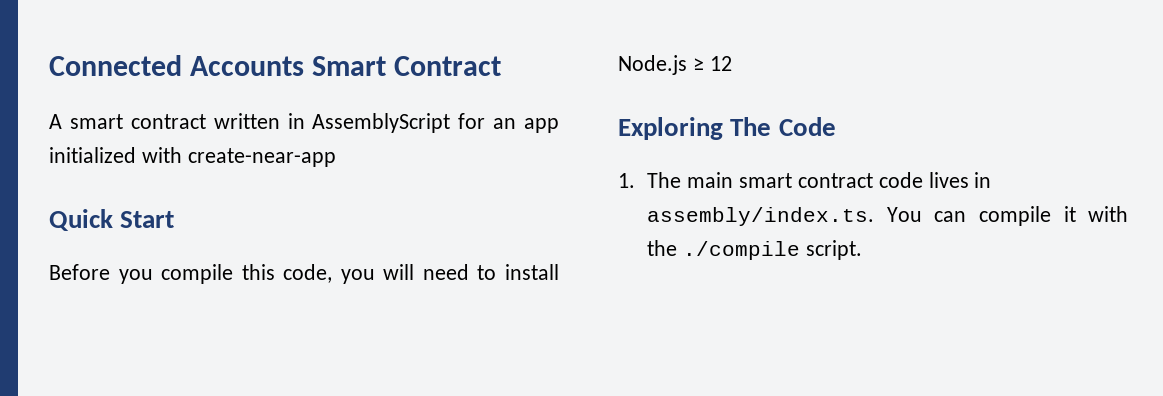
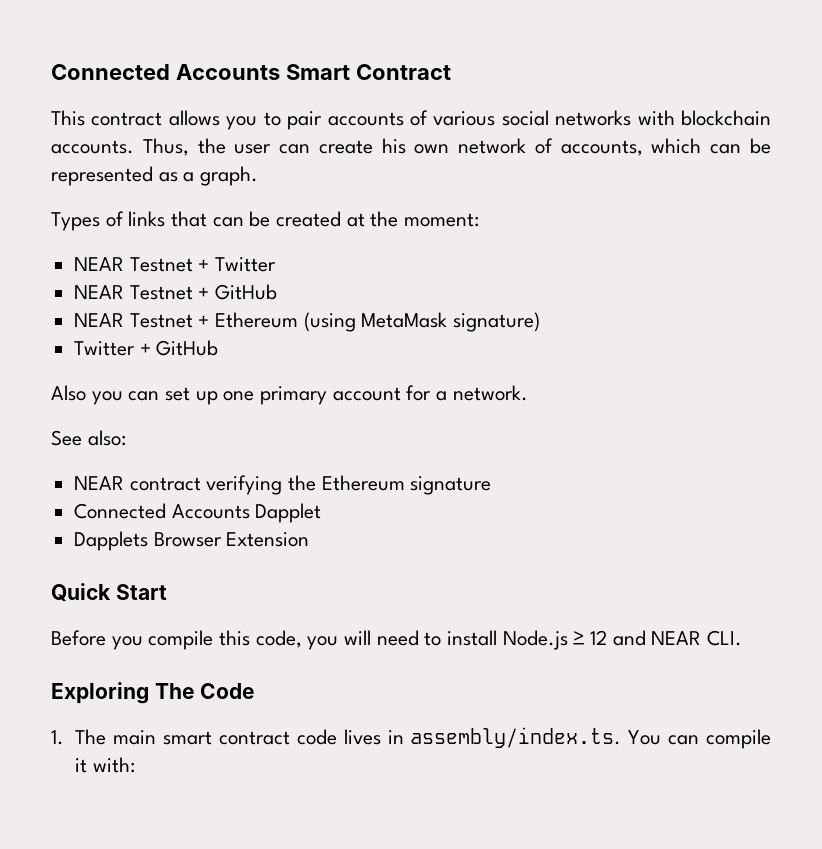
[49,113,559,133] [49,147,336,167] A smart contract written in AssemblyScript for an app initialized with create-near-app -> [51,110,771,130] [51,138,771,156] [51,166,259,186] [51,211,480,231] [74,257,277,272] [74,284,278,300] [74,312,541,332] [74,340,219,356] [51,385,528,405] [51,430,126,446] [74,475,492,495] [74,503,322,523] [74,531,310,551] This contract allows you to pair accounts of various social networks with blockchain accounts. Thus, the user can create his own network of accounts, which can be represented as a graph. // Types of links that can be created at the moment: // NEAR Testnet + Twitter // NEAR Testnet + GitHub // NEAR Testnet + Ethereum (using MetaMask signature) // Twitter + GitHub // Also you can set up one primary account for a network. // See also: // NEAR contract verifying the Ethereum signature // Connected Accounts Dapplet // Dapplets Browser Extension
(732, 63) none -> [612,630,743,646] and NEAR CLI.
[1088,206,1128,222] [647,240,863,260] with the ./compile script. -> [93,757,136,773] with:

